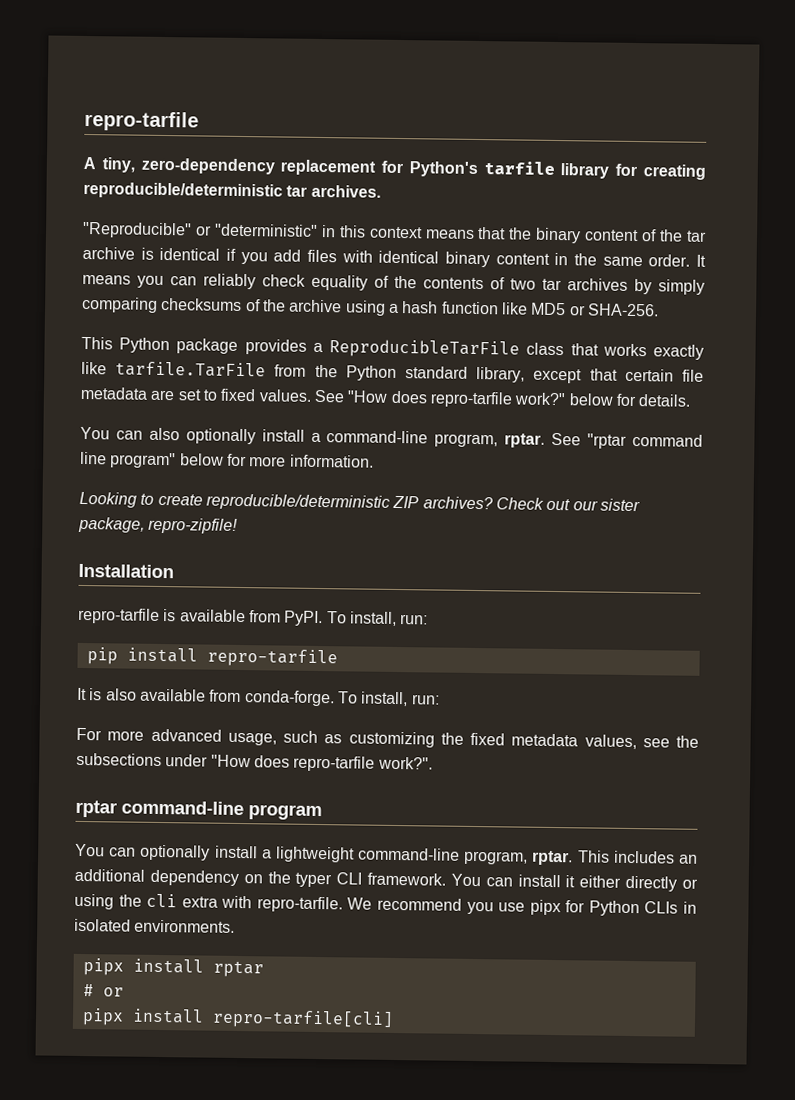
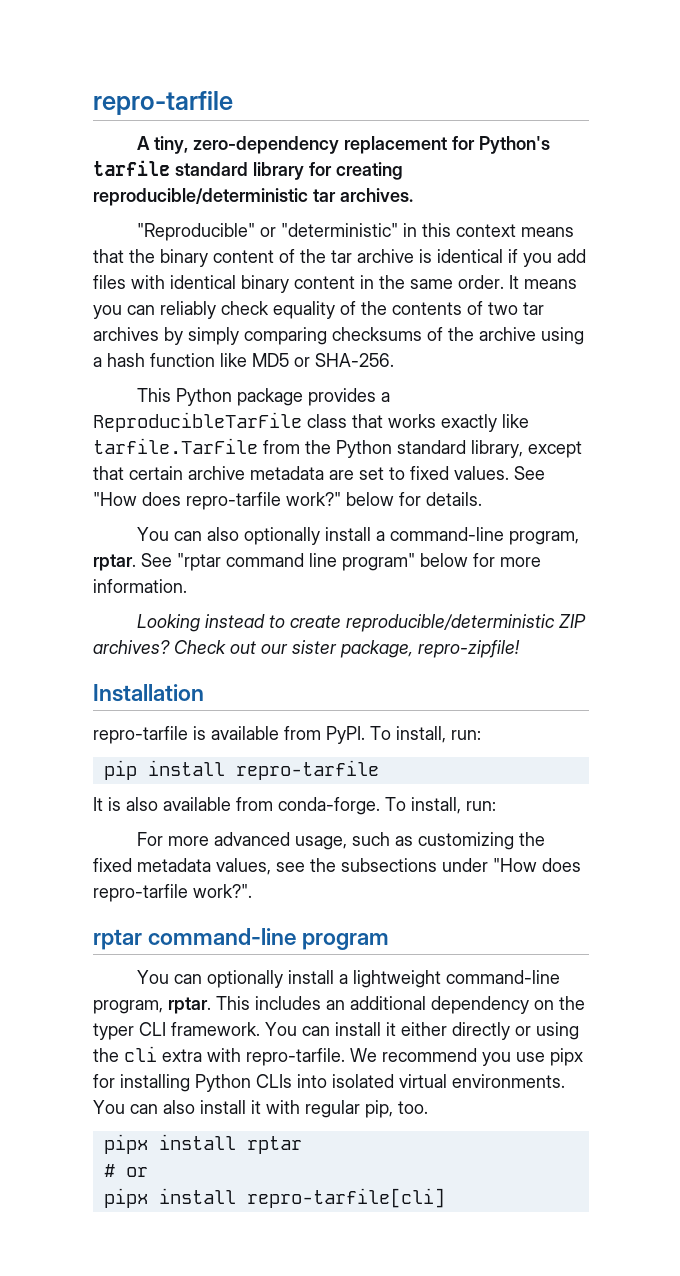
(555, 168) none -> [175,162,248,176] standard
[682,369,704,382] file -> [188,466,245,480] archive
(137, 499) none -> [205,614,266,628] instead
(586, 906) none -> [120,1074,190,1092] installing
[682,901,697,914] [74,918,236,933] in isolated environments. -> [297,1074,565,1088] [93,1100,428,1118] into isolated virtual environments. You can also install it with regular pip, too.

